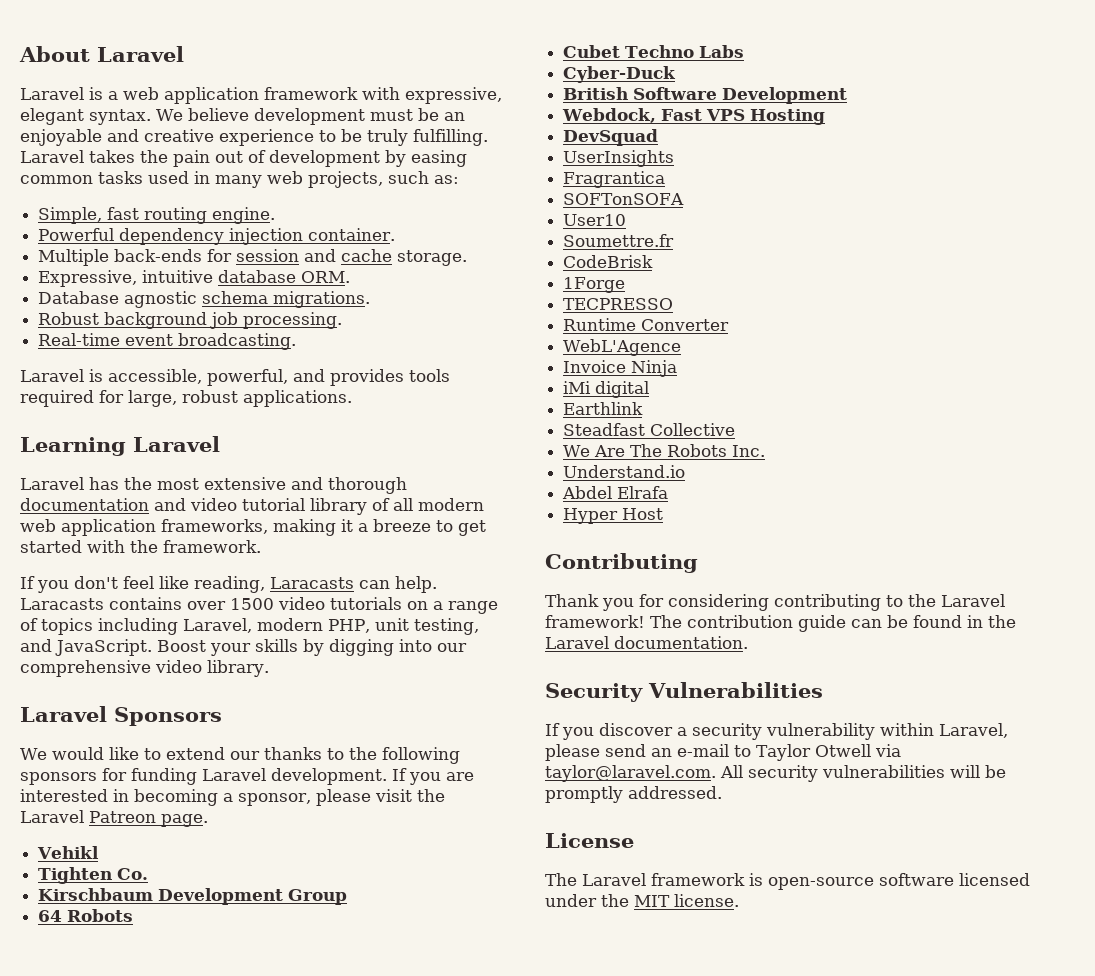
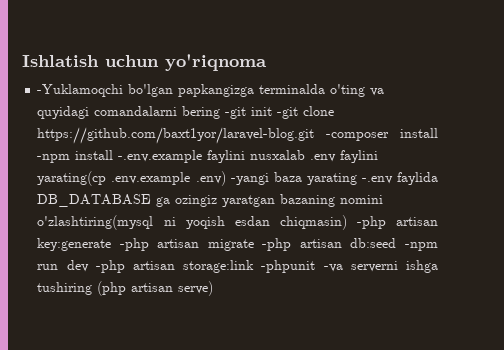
[19,46,184,62] [20,87,502,104] [20,108,465,125] [20,129,488,146] [20,150,467,167] [20,171,459,188] [38,207,276,224] [38,228,396,245] [38,249,468,266] [38,270,351,287] [38,291,371,308] [38,312,343,329] [38,333,297,350] [20,369,450,386] [20,390,352,407] [20,436,220,456] [20,477,407,494] [20,498,484,515] [20,519,486,536] [20,540,261,553] [20,576,437,593] [20,597,498,614] [20,618,479,635] [20,639,467,656] [20,660,269,677] [20,706,222,726] [20,747,460,764] [20,768,474,785] [20,789,445,806] [20,810,208,827] [37,846,100,859] [38,867,149,884] [38,888,348,905] [38,909,134,922] [563,45,745,58] [563,66,677,83] [563,87,848,104] [562,108,826,125] [563,129,659,146] [563,150,675,167] [563,171,666,188] [563,193,685,205] [563,214,627,226] [563,234,675,247] [563,255,654,268] [563,277,626,293] [563,298,674,310] [563,318,730,331] [563,339,682,356] [563,360,678,377] [563,381,650,398] [563,402,644,415] [563,423,736,436] [563,444,766,457] [563,465,686,478] [562,486,669,499] [563,508,664,524] [545,553,698,573] [545,594,1005,611] [545,615,1016,632] [545,636,748,649] [545,682,823,702] [545,723,1008,740] [545,744,901,761] [545,765,1006,782] [545,786,722,803] [545,833,634,848] [545,873,1030,890] [545,894,739,907] About Laravel // Laravel is a web application framework with expressive, elegant syntax. We believe development must be an enjoyable and creative experience to be truly fulfilling. Laravel takes the pain out of development by easing common tasks used in many web projects, such as: // Simple, fast routing engine. // Powerful dependency injection container. // Multiple back-ends for session and cache storage. // Expressive, intuitive database ORM. // Database agnostic schema migrations. // Robust background job processing. // Real-time event broadcasting. // Laravel is accessible, powerful, and provides tools required for large, robust applications. // Learning Laravel // Laravel has the most extensive and thorough documentation and video tutorial library of all modern web application frameworks, making it a breeze to get started with the framework. // If you don't feel like reading, Laracasts can help. Laracasts contains over 1500 video tutorials on a range of topics including Laravel, modern PHP, unit testing, and JavaScript. Boost your skills by digging into our comprehensive video library. // Laravel Sponsors // We would like to extend our thanks to the following sponsors for funding Laravel development. If you are interested in becoming a sponsor, please visit the Laravel Patreon page. // Vehikl // Tighten Co. // Kirschbaum Development Group // 64 Robots // Cubet Techno Labs // Cyber-Duck // British Software Development // Webdock, Fast VPS Hosting // DevSquad // UserInsights // Fragrantica // SOFTonSOFA // User10 // Soumettre.fr // CodeBrisk // 1Forge // TECPRESSO // Runtime Converter // WebL'Agence // Invoice Ninja // iMi digital // Earthlink // Steadfast Collective // We Are The Robots Inc. // Understand.io // Abdel Elrafa // Hyper Host // Contributing // Thank you for considering contributing to the Laravel framework! The contribution guide can be found in the Laravel documentation. // Security Vulnerabilities // If you discover a security vulnerability within Laravel, please send an e-mail to Taylor Otwell via taylor@laravel.com. All security vulnerabilities will be promptly addressed. // License // The Laravel framework is open-source software licensed under the MIT license. -> [22,54,267,71] [37,84,385,97] [37,106,335,119] [37,127,438,144] [37,150,379,163] [37,171,438,186] [37,194,384,207] [37,215,439,230] [37,238,439,251] [37,260,438,273] [37,281,214,296] Ishlatish uchun yo'riqnoma // -Yuklamoqchi bo'lgan papkangizga terminalda o'ting va quyidagi comandalarni bering -git init -git clone https://github.com/baxt1yor/laravel-blog.git -composer install -npm install -.env.example faylini nusxalab .env faylini yarating(cp .env.example .env) -yangi baza yarating -.env faylida DB_DATABASE ga ozingiz yaratgan bazaning nomini o'zlashtiring(mysql ni yoqish esdan chiqmasin) -php artisan key:generate -php artisan migrate -php artisan db:seed -npm run dev -php artisan storage:link -phpunit -va serverni ishga tushiring (php artisan serve)

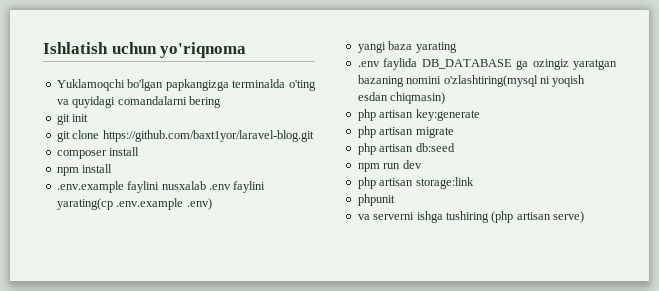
[37,84,124,97] -Yuklamoqchi -> [56,79,125,91] Yuklamoqchi
[225,107,247,119] -git -> [56,114,70,125] // git
[277,107,299,119] -git -> [56,131,70,142] // git
[326,128,438,141] [37,150,203,163] -composer install -npm install -.env.example -> [56,147,140,159] [56,164,113,176] [56,181,124,193] // composer install // npm install // .env.example
[230,173,269,185] -yangi -> [357,42,386,53] // yangi
[361,176,393,184] -.env -> [357,61,380,67] // .env
[356,216,386,229] -php -> [357,109,376,121] // php
[119,238,149,251] -php -> [357,126,376,138] // php
[262,238,292,251] -php -> [357,143,376,155] // php
[405,242,439,251] -npm -> [357,163,380,172] // npm
[95,260,125,273] -php -> [357,177,376,189] // php
[261,260,343,273] -phpunit -va -> [357,194,395,206] [357,214,370,220] // phpunit // va

